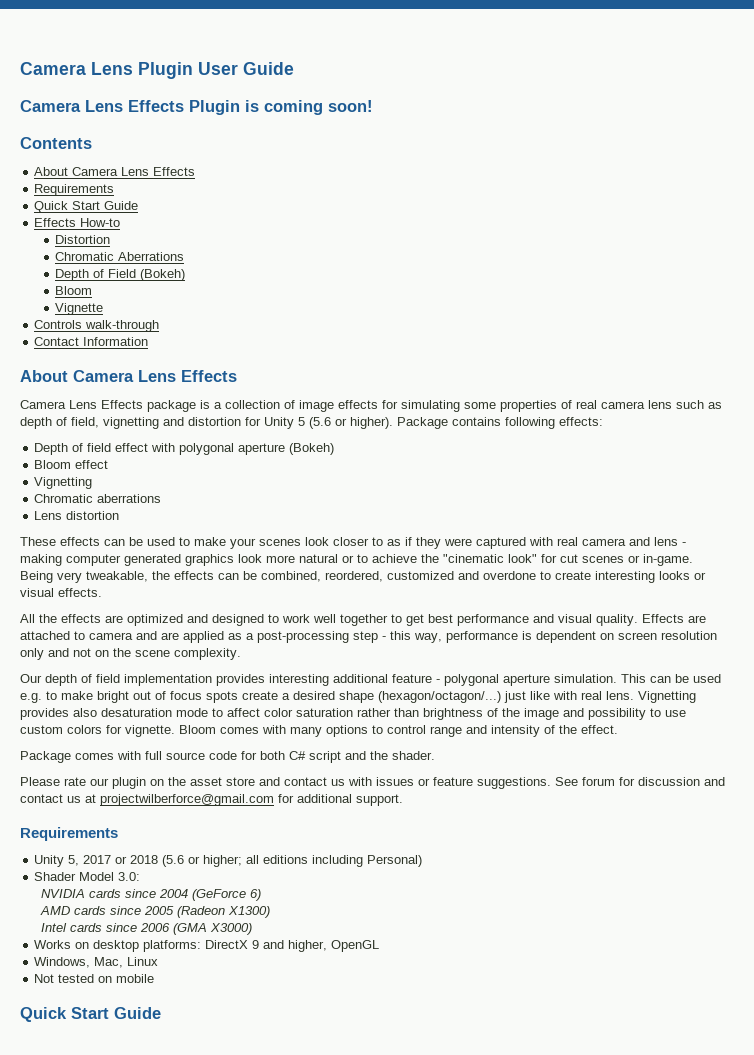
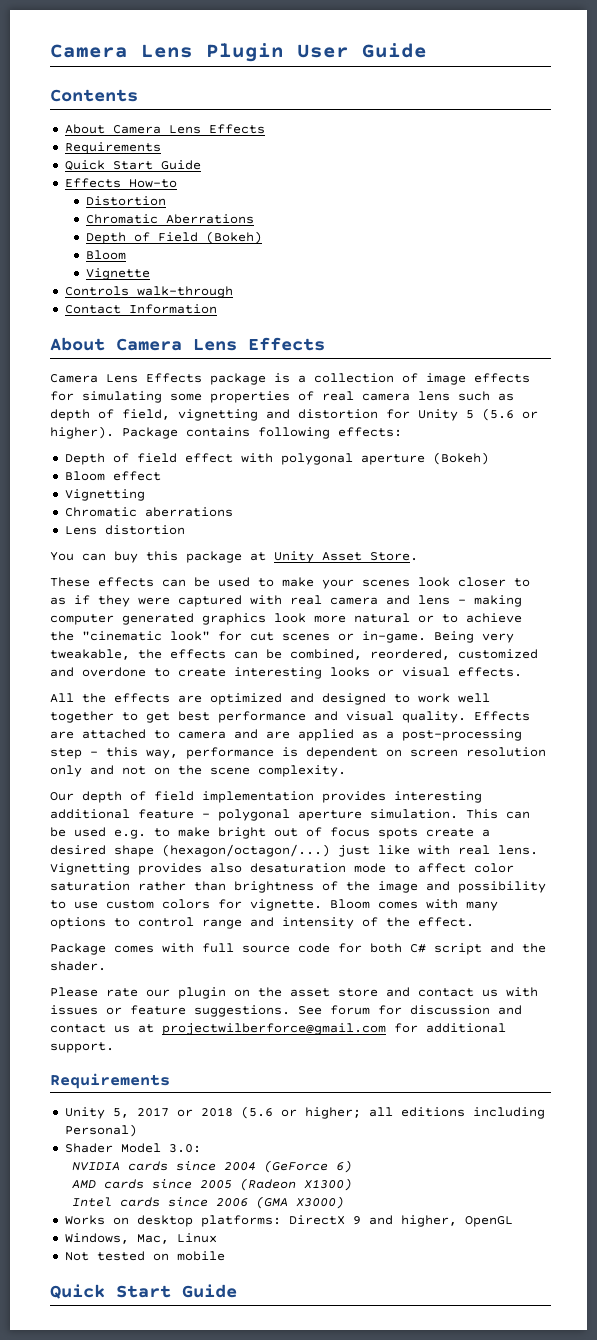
[20,100,373,115] // Camera Lens Effects Plugin is coming soon! -> (427, 50) none
(120, 515) none -> [50,551,418,563] // You can buy this package at Unity Asset Store.

